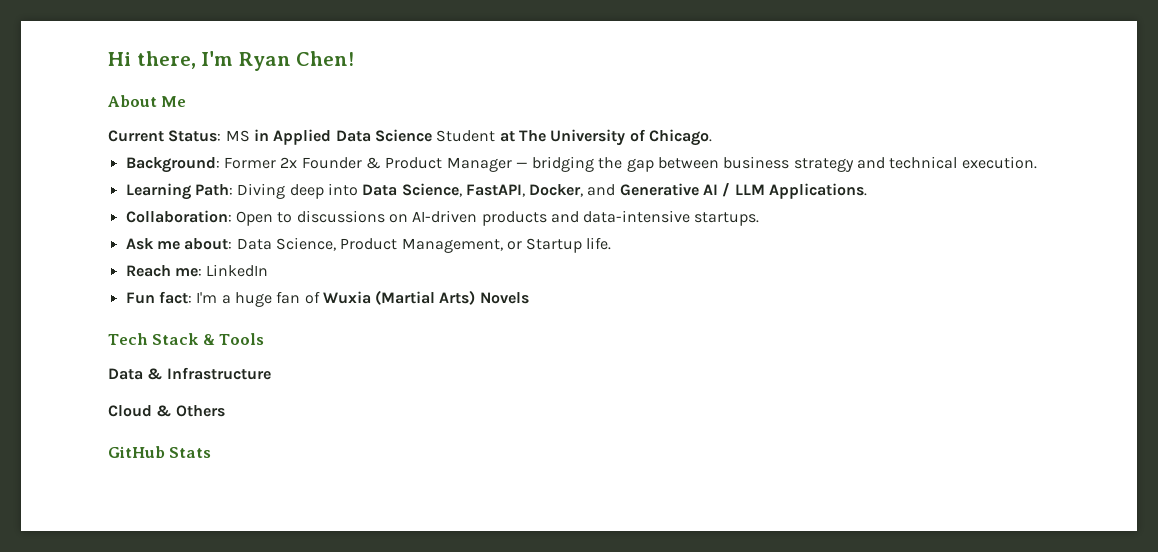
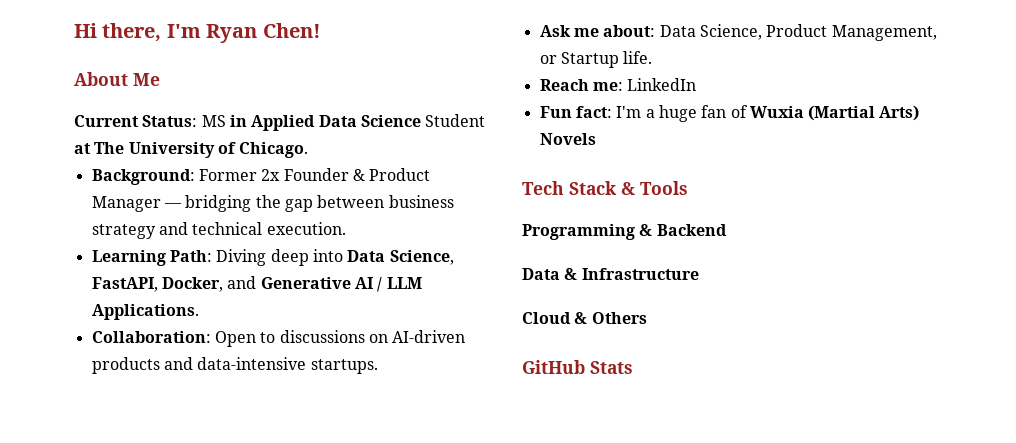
(265, 339) none -> [522,224,727,240] // Programming & Backend

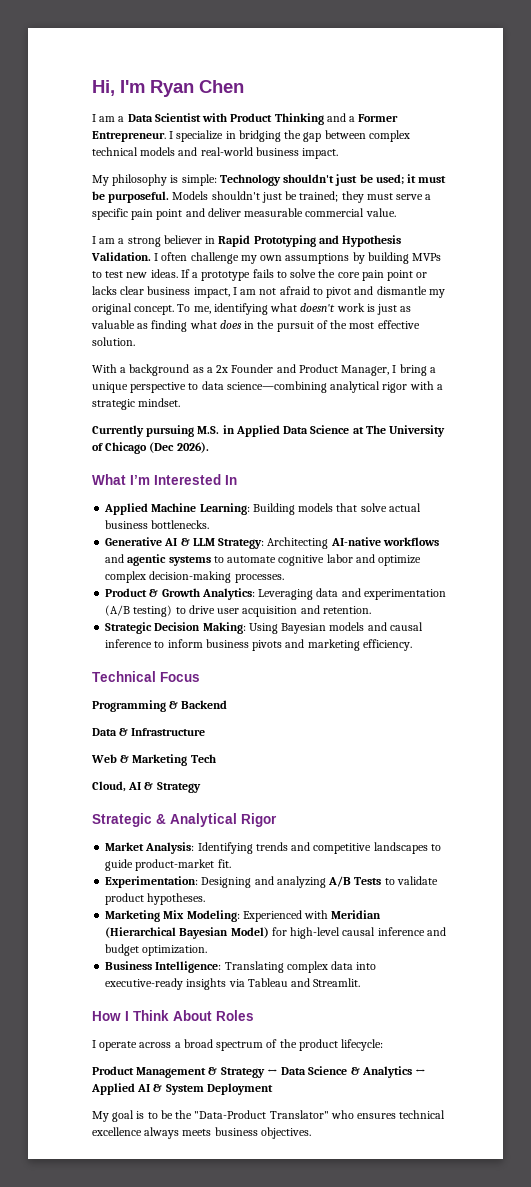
[74,23,321,43] [74,72,160,86] [74,115,226,127] Hi there, I'm Ryan Chen! // About Me // Current Status: MS -> [92,80,244,97] [92,113,399,125] [92,130,410,142] [92,147,339,159] [92,174,447,186] [92,191,432,203] [92,208,396,220] [92,235,402,247] [91,252,442,264] [92,269,428,281] [92,286,445,298] [92,303,412,315] [91,320,420,332] [92,337,135,346] [92,364,436,376] [92,381,443,393] [92,398,181,410] [92,425,220,437] Hi, I'm Ryan Chen // I am a Data Scientist with Product Thinking and a Former Entrepreneur. I specialize in bridging the gap between complex technical models and real-world business impact. // My philosophy is simple: Technology shouldn't just be used; it must be purposeful. Models shouldn't just be trained; they must serve a specific pain point and deliver measurable commercial value. // I am a strong believer in Rapid Prototyping and Hypothesis Validation. I often challenge my own assumptions by building MVPs to test new ideas. If a prototype fails to solve the core pain point or lacks clear business impact, I am not afraid to pivot and dismantle my original concept. To me, identifying what doesn't work is just as valuable as finding what does in the pursuit of the most effective solution. // With a background as a 2x Founder and Product Manager, I bring a unique perspective to data science—combining analytical rigor with a strategic mindset. // Currently pursuing M.S.
[425,114,486,127] Student -> (350, 429) none
[239,142,309,158] [91,168,431,185] [91,195,454,212] [91,222,346,239] [91,249,454,266] [91,276,422,292] [91,304,199,320] [91,330,466,347] [91,357,378,374] [539,24,937,41] [539,51,653,68] [539,78,697,91] [539,105,920,122] [539,133,596,145] [522,181,688,195] Chicago. // Background: Former 2x Founder & Product Manager — bridging the gap between business strategy and technical execution. // Learning Path: Diving deep into Data Science, FastAPI, Docker, and Generative AI / LLM Applications. // Collaboration: Open to discussions on AI-driven products and data-intensive startups. // Ask me about: Data Science, Product Management, or Startup life. // Reach me: LinkedIn // Fun fact: I'm a huge fan of Wuxia (Martial Arts) Novels // Tech Stack & Tools -> [105,442,209,454] [92,474,237,485] [104,503,421,515] [105,520,210,529] [105,537,439,549] [105,554,422,566] [105,571,284,583] [105,588,446,600] [105,605,371,617] [105,622,423,634] [105,639,412,651] [92,671,200,682] Chicago (Dec 2026). // What I’m Interested In // Applied Machine Learning: Building models that solve actual business bottlenecks. // Generative AI & LLM Strategy: Architecting AI-native workflows and agentic systems to automate cognitive labor and optimize complex decision-making processes. // Product & Growth Analytics: Leveraging data and experimentation (A/B testing) to drive user acquisition and retention. // Strategic Decision Making: Using Bayesian models and causal inference to inform business pivots and marketing efficiency. // Technical Focus
[522,312,647,324] [522,360,633,374] Cloud & Others // GitHub Stats -> [91,754,216,766] [92,781,201,793] [92,813,277,827] [105,842,441,854] [105,859,231,871] [105,876,438,888] [105,893,206,905] [105,910,382,922] [105,927,446,939] [105,944,208,956] [105,961,377,973] [105,978,361,990] [92,1010,254,1021] [92,1039,384,1051] [92,1066,427,1078] [91,1083,273,1095] [92,1110,446,1122] [92,1127,311,1139] Web & Marketing Tech // Cloud, AI & Strategy // Strategic & Analytical Rigor // Market Analysis: Identifying trends and competitive landscapes to guide product-market fit. // Experimentation: Designing and analyzing A/B Tests to validate product hypotheses. // Marketing Mix Modeling: Experienced with Meridian (Hierarchical Bayesian Model) for high-level causal inference and budget optimization. // Business Intelligence: Translating complex data into executive-ready insights via Tableau and Streamlit. // How I Think About Roles // I operate across a broad spectrum of the product lifecycle: // Product Management & Strategy ↔ Data Science & Analytics ↔ Applied AI & System Deployment // My goal is to be the "Data-Product Translator" who ensures technical excellence always meets business objectives.

